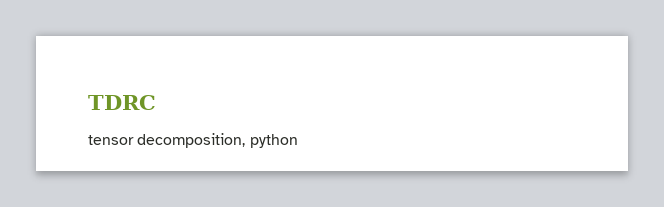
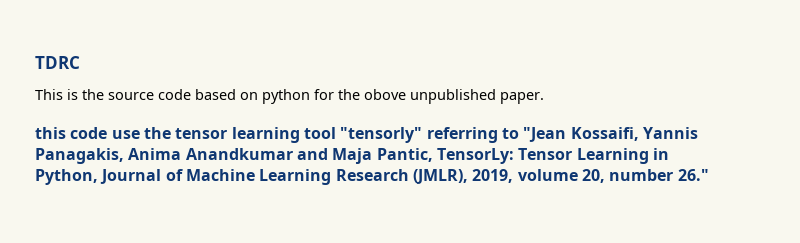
[88,133,298,148] tensor decomposition, python -> [35,89,544,104] [35,127,698,143] [35,148,669,164] [35,169,709,185] This is the source code based on python for the obove unpublished paper. // this code use the tensor learning tool "tensorly" referring to "Jean Kossaifi, Yannis Panagakis, Anima Anandkumar and Maja Pantic, TensorLy: Tensor Learning in Python, Journal of Machine Learning Research (JMLR), 2019, volume 20, number 26."

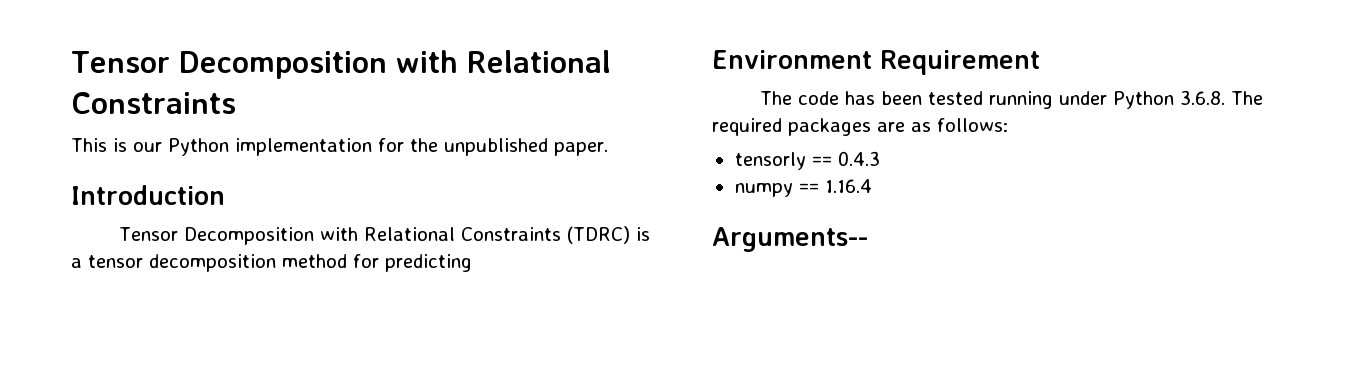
[35,56,80,69] [35,89,310,104] TDRC // This is the source code based on python -> [71,50,611,79] [71,92,236,114] [71,138,372,156] Tensor Decomposition with Relational Constraints // This is our Python implementation
[364,89,406,100] obove -> (438, 145) none
[35,127,698,143] [35,148,669,164] [35,169,709,185] this code use the tensor learning tool "tensorly" referring to "Jean Kossaifi, Yannis Panagakis, Anima Anandkumar and Maja Pantic, TensorLy: Tensor Learning in Python, Journal of Machine Learning Research (JMLR), 2019, volume 20, number 26." -> [71,185,225,205] [118,226,650,245] [71,254,472,272] [712,50,1040,75] [759,90,1263,109] [712,118,1008,136] [734,151,880,170] [734,179,872,197] [712,227,868,252] Introduction // Tensor Decomposition with Relational Constraints (TDRC) is a tensor decomposition method for predicting // Environment Requirement // The code has been tested running under Python 3.6.8. The required packages are as follows: // tensorly == 0.4.3 // numpy == 1.16.4 // Arguments--

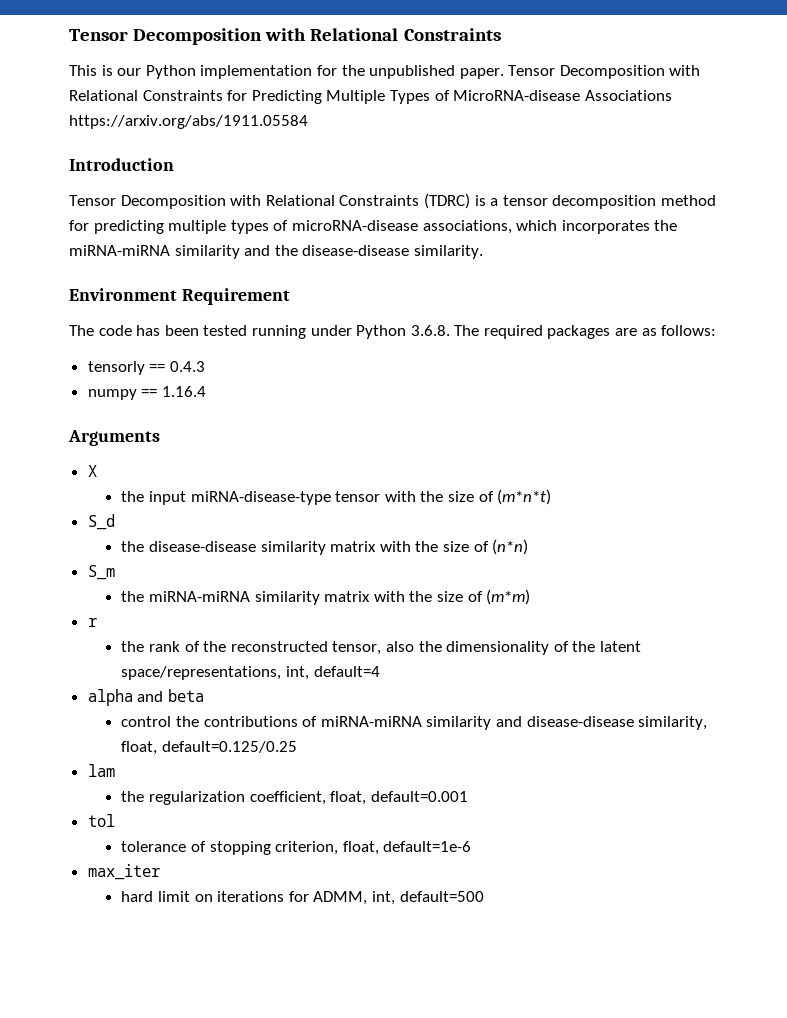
(608, 149) none -> [508,65,701,79] [69,90,672,104] [69,115,308,129] Tensor Decomposition with Relational Constraints for Predicting Multiple Types of MicroRNA-disease Associations https://arxiv.org/abs/1911.05584
(472, 263) none -> [168,220,678,234] [69,245,483,259] multiple types of microRNA-disease associations, which incorporates the miRNA-miRNA similarity and the disease-disease similarity.
[712,227,868,252] Arguments-- -> [68,430,160,446] [87,465,97,477] [121,489,552,505] [87,514,115,530] [121,539,529,555] [87,565,115,580] [121,589,531,605] [87,618,97,627] [121,641,641,655] [121,666,380,680] [87,689,204,706] [121,716,708,730] [121,741,298,755] [87,764,115,777] [121,791,468,805] [87,814,115,827] [121,841,472,855] [87,864,160,880] [121,891,484,905] Arguments // X // the input miRNA-disease-type tensor with the size of (m*n*t) // S_d // the disease-disease similarity matrix with the size of (n*n) // S_m // the miRNA-miRNA similarity matrix with the size of (m*m) // r // the rank of the reconstructed tensor, also the dimensionality of the latent space/representations, int, default=4 // alpha and beta // control the contributions of miRNA-miRNA similarity and disease-disease similarity, float, default=0.125/0.25 // lam // the regularization coefficient, float, default=0.001 // tol // tolerance of stopping criterion, float, default=1e-6 // max_iter // hard limit on iterations for ADMM, int, default=500

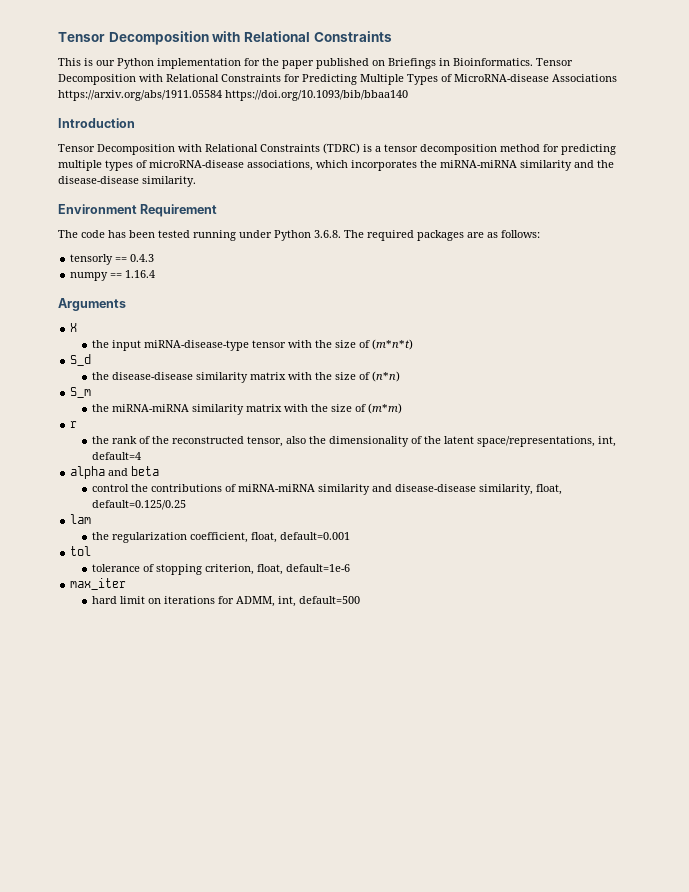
[369,65,504,79] unpublished paper. -> [282,58,533,69] paper published on Briefings in Bioinformatics.
(308, 122) none -> [225,90,408,101] https://doi.org/10.1093/bib/bbaa140

